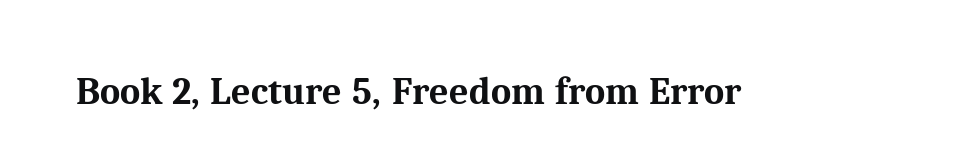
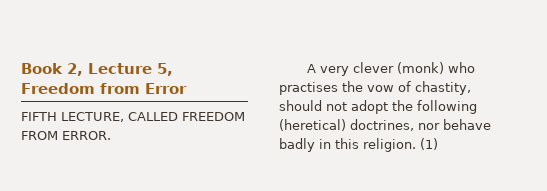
(742, 91) none -> [21,112,245,122] [21,131,111,140] [306,62,475,76] [279,81,471,95] [279,100,477,114] [279,119,491,131] [279,138,438,152] // FIFTH LECTURE, CALLED FREEDOM FROM ERROR. // A very clever (monk) who practises the vow of chastity, should not adopt the following (heretical) doctrines, nor behave badly in this religion. (1)

